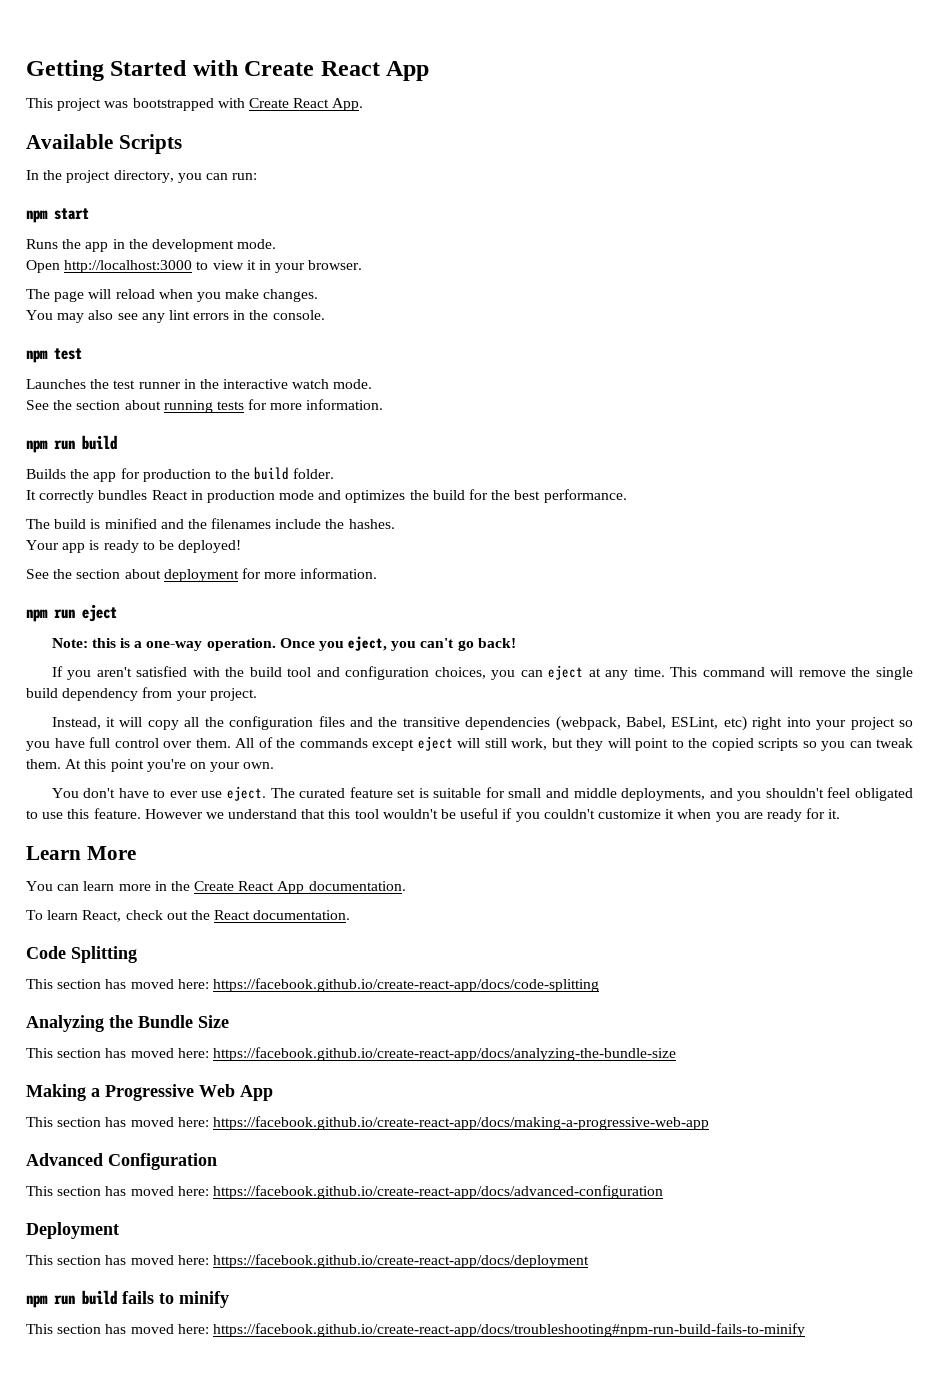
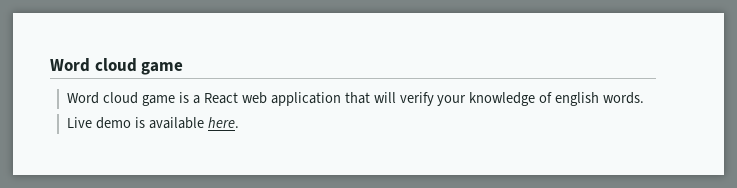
[26,60,430,81] [26,98,364,111] [26,134,182,154] [26,170,258,183] [26,208,89,223] [26,239,277,252] [26,260,363,273] [26,289,319,302] [26,310,325,323] [26,348,82,363] [26,379,373,389] [26,399,384,413] [26,435,117,453] [26,467,335,482] [26,489,627,503] [26,518,395,529] [26,540,242,553] [26,568,378,582] [26,604,117,622] [51,636,516,651] [51,665,913,680] [26,687,257,701] [51,716,914,731] [26,736,913,751] [26,759,275,772] [51,786,914,801] [26,808,841,822] [26,846,136,860] [26,881,406,894] [26,910,351,922] [26,946,137,963] [26,978,599,992] [26,1015,229,1032] [26,1047,676,1061] [26,1084,273,1101] [26,1116,709,1130] [26,1153,217,1170] [26,1185,663,1199] [26,1222,119,1239] [26,1254,589,1268] [26,1290,229,1308] [26,1323,805,1337] Getting Started with Create React App // This project was bootstrapped with Create React App. // Available Scripts // In the project directory, you can run: // npm start // Runs the app in the development mode. // Open http://localhost:3000 to view it in your browser. // The page will reload when you make changes. // You may also see any lint errors in the console. // npm test // Launches the test runner in the interactive watch mode. // See the section about running tests for more information. // npm run build // Builds the app for production to the build folder. // It correctly bundles React in production mode and optimizes the build for the best performance. // The build is minified and the filenames include the hashes. // Your app is ready to be deployed! // See the section about deployment for more information. // npm run eject // Note: this is a one-way operation. Once you eject, you can't go back! // If you aren't satisfied with the build tool and configuration choices, you can eject at any time. This command will remove the single build dependency from your project. // Instead, it will copy all the configuration files and the transitive dependencies (webpack, Babel, ESLint, etc) right into your project so you have full control over them. All of the commands except eject will still work, but they will point to the copied scripts so you can tweak them. At this point you're on your own. // You don't have to ever use eject. The curated feature set is suitable for small and middle deployments, and you shouldn't feel obligated to use this feature. However we understand that this tool wouldn't be useful if you couldn't customize it when you are ready for it. // Learn More // You can learn more in the Create React App documentation. // To learn React, check out the React documentation. // Code Splitting // This section has moved here: https://facebook.github.io/create-react-app/docs/code-splitting // Analyzing the Bundle Size // This section has moved here: https://facebook.github.io/create-react-app/docs/analyzing-the-bundle-size // Making a Progressive Web App // This section has moved here: https://facebook.github.io/create-react-app/docs/making-a-progressive-web-app // Advanced Configuration // This section has moved here: https://facebook.github.io/create-react-app/docs/advanced-configuration // Deployment // This section has moved here: https://facebook.github.io/create-react-app/docs/deployment // npm run build fails to minify // This section has moved here: https://facebook.github.io/create-react-app/docs/troubleshooting#npm-run-build-fails-to-minify -> [50,58,184,75] [67,92,645,106] [67,117,240,129] Word cloud game // Word cloud game is a React web application that will verify your knowledge of english words. // Live demo is available here.

